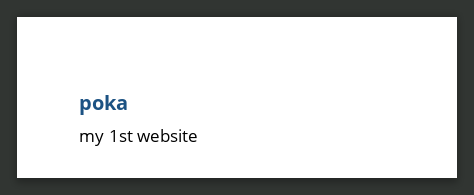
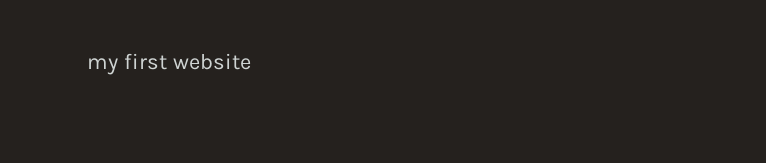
[79,95,128,115] [79,130,133,146] poka // my 1st -> [87,53,167,75] my first

